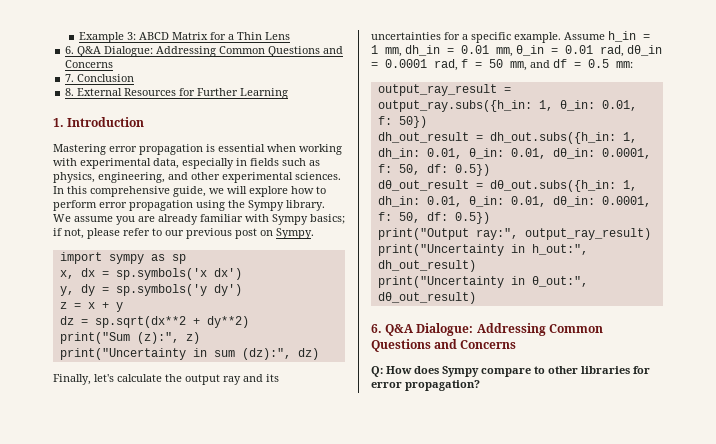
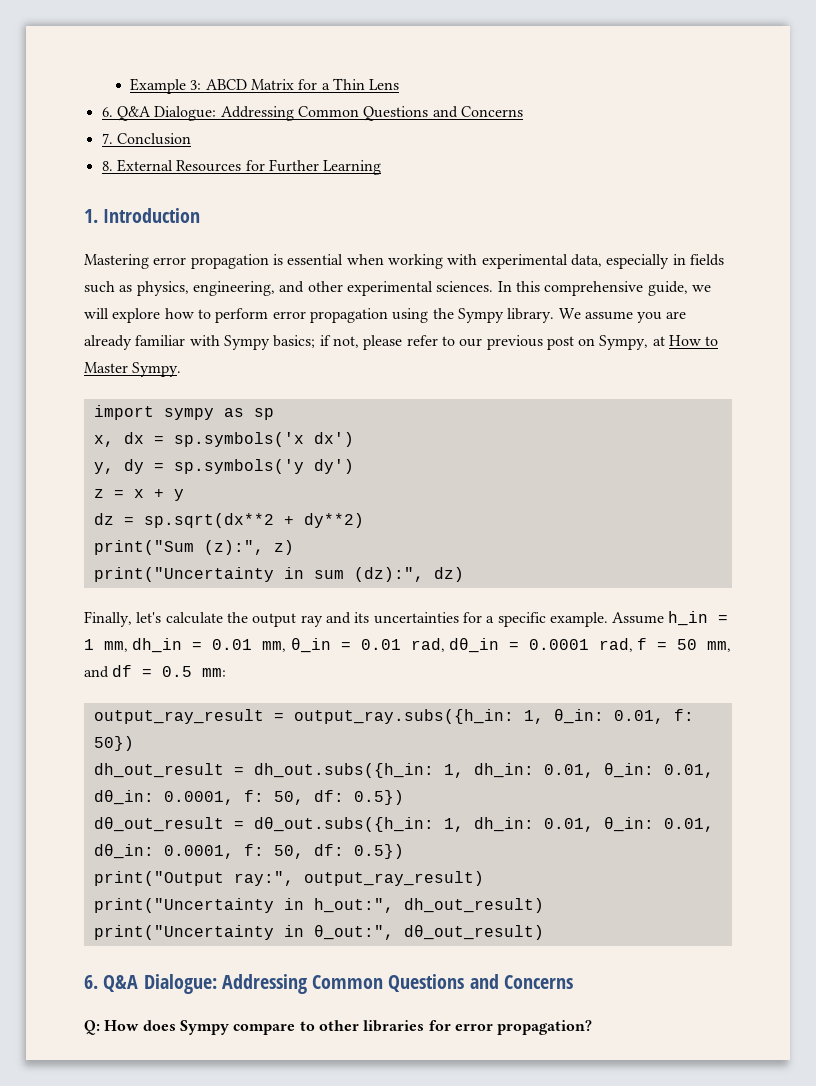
(273, 233) none -> [599,335,719,350] [84,362,128,373] Sympy, at How to Master

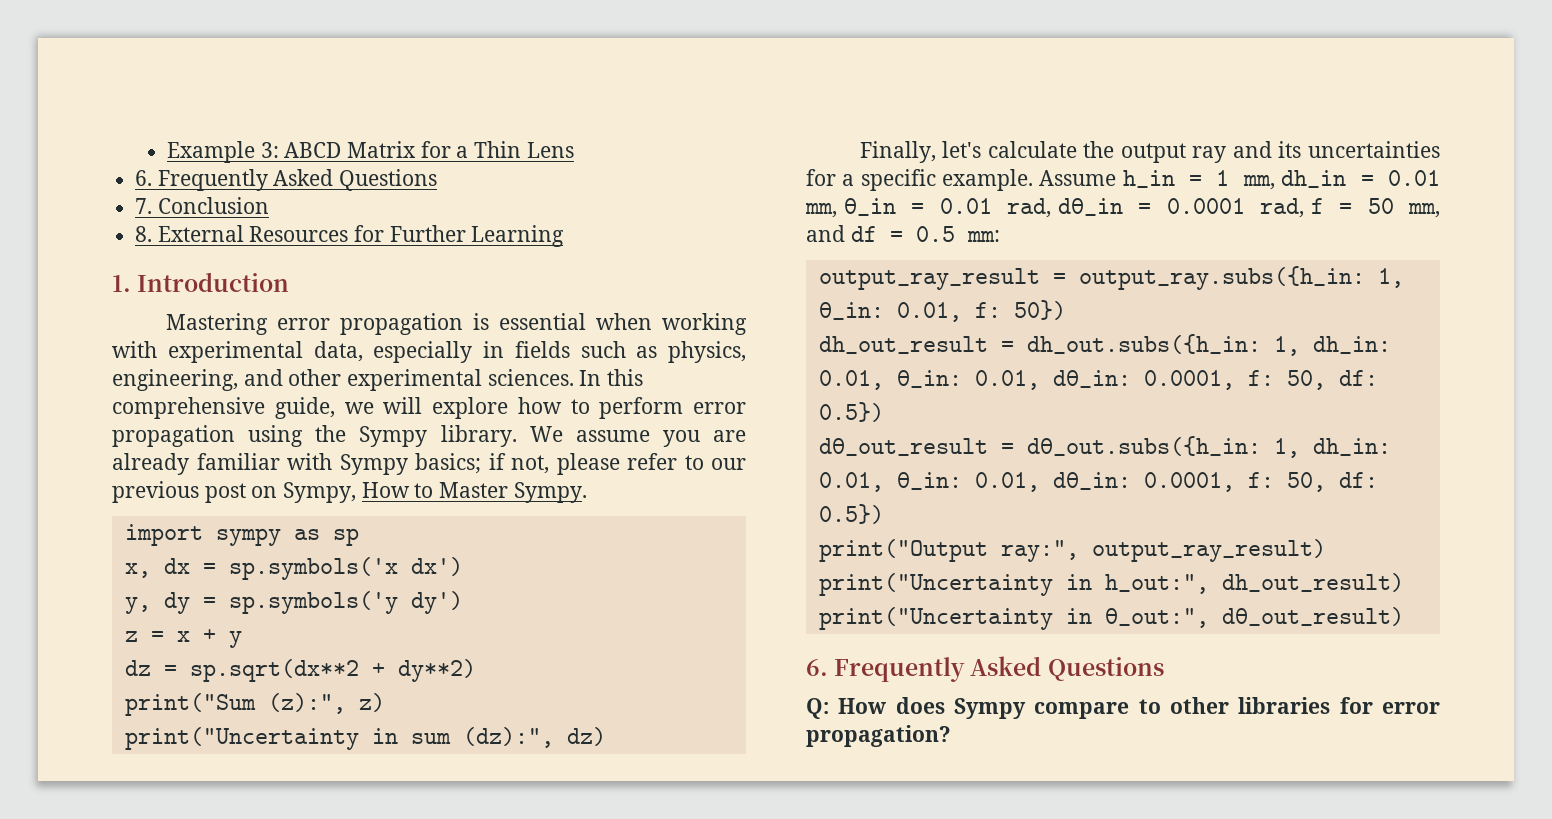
[116,106,523,121] Q&A Dialogue: Addressing Common Questions and Concerns -> [157,169,438,191] Frequently Asked Questions
[652,336,665,346] at -> (357, 492) none
[103,974,573,994] Q&A Dialogue: Addressing Common Questions and Concerns -> [834,656,1164,682] Frequently Asked Questions

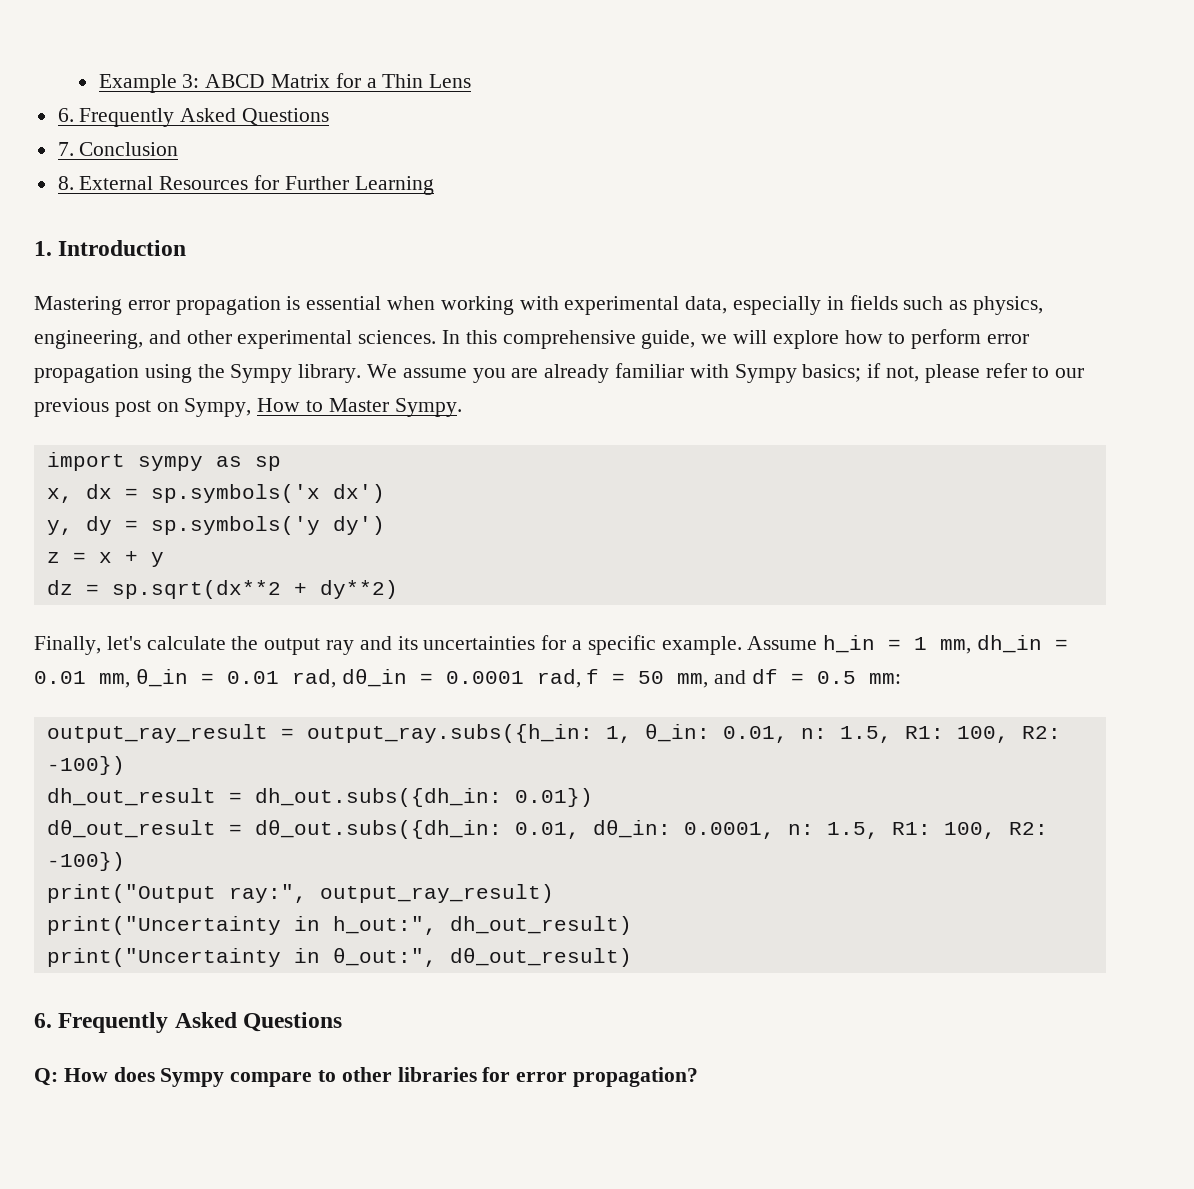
[124,693,385,716] [124,727,606,750] // print("Sum (z):", z) // print("Uncertainty in sum (dz):", dz) -> (398, 589) none
[974,300,1066,320] [818,334,1391,356] [818,370,1378,390] [818,402,884,422] [818,436,1391,458] [818,472,1378,492] [818,504,884,524] f: 50}) // dh_out_result = dh_out.subs({h_in: 1, dh_in: 0.01, θ_in: 0.01, dθ_in: 0.0001, f: 50, df: 0.5}) // dθ_out_result = dθ_out.subs({h_in: 1, dh_in: 0.01, θ_in: 0.01, dθ_in: 0.0001, f: 50, df: 0.5}) -> [800,726,1061,743] [46,756,125,775] [46,788,593,807] [46,820,1048,839] [46,852,125,871] n: 1.5, R1: 100, R2: -100}) // dh_out_result = dh_out.subs({dh_in: 0.01}) // dθ_out_result = dθ_out.subs({dh_in: 0.01, dθ_in: 0.0001, n: 1.5, R1: 100, R2: -100})

